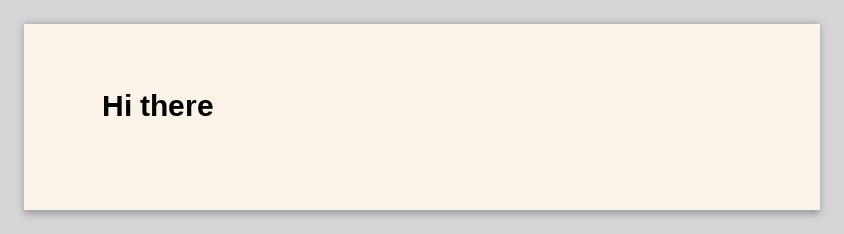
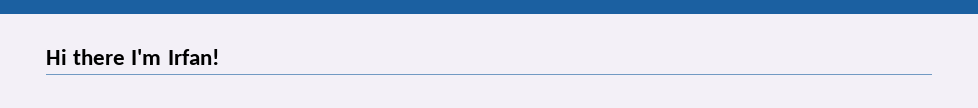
(215, 105) none -> [131,49,219,65] I'm Irfan!

